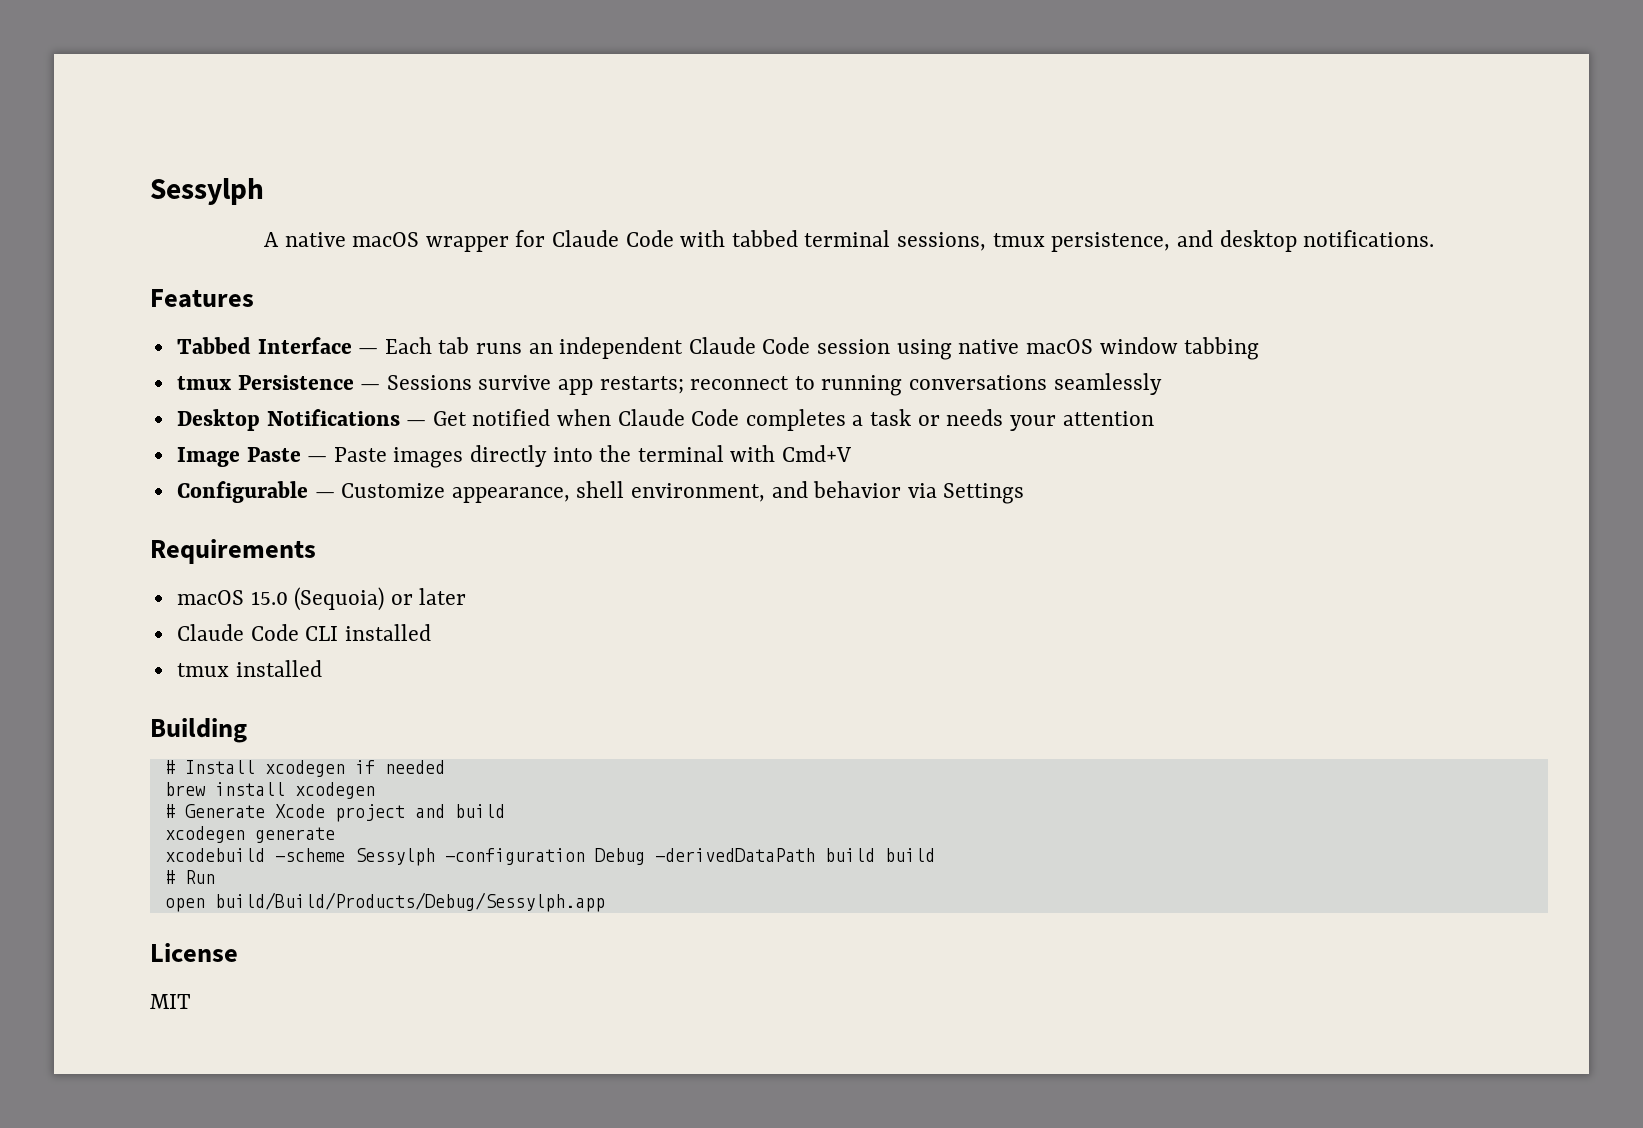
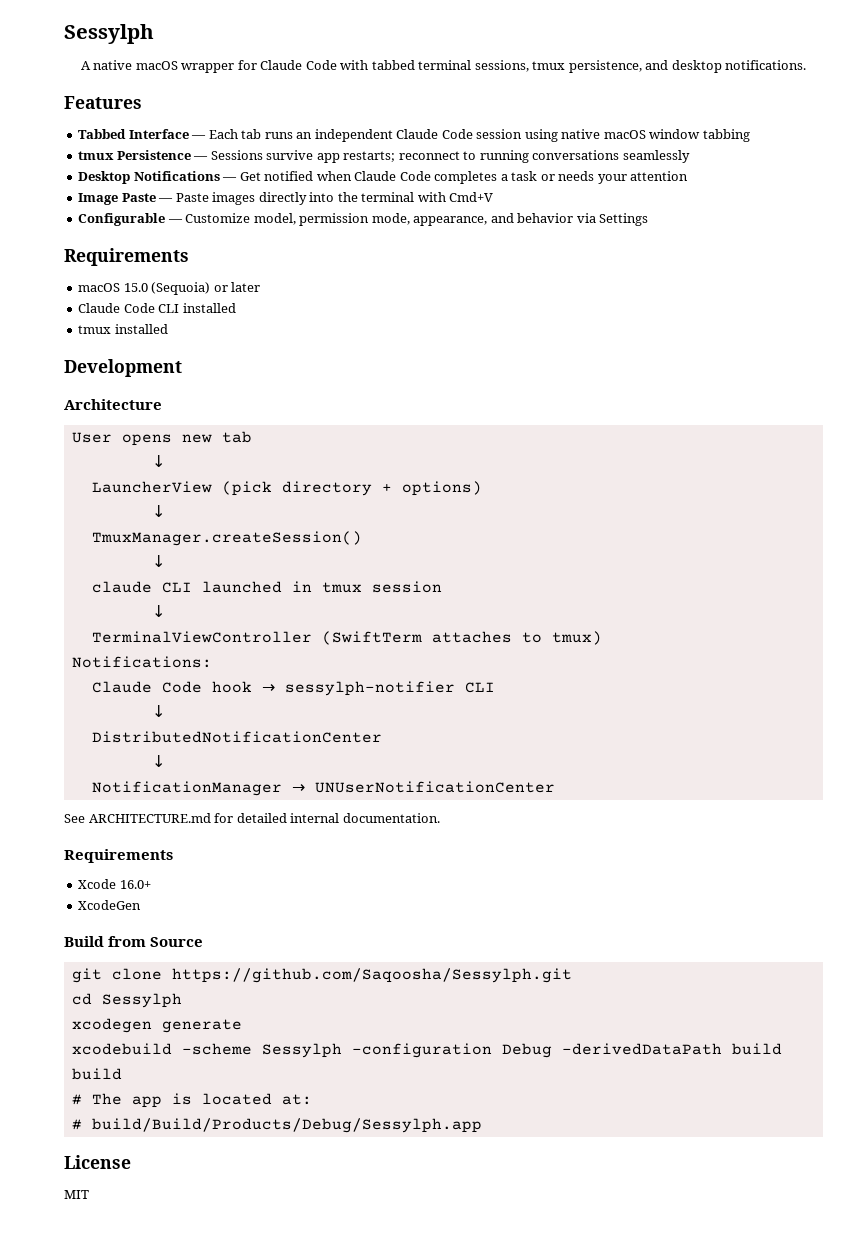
[451,481,766,503] appearance, shell environment, -> [253,213,488,226] model, permission mode, appearance,
[150,718,247,743] [164,760,445,777] [164,782,375,799] [164,804,505,822] Building // # Install xcodegen if needed // brew install xcodegen // # Generate Xcode project and build -> [64,359,182,377] [64,399,162,410] [71,431,252,446] [151,455,165,467] [91,481,482,496] [151,505,165,517] [91,531,362,546] [151,555,165,567] [91,581,442,593] [151,605,165,617] [91,631,602,645] [71,656,212,668] [91,681,495,696] [151,705,165,717] [91,731,382,743] [151,755,165,767] [91,781,555,796] [64,813,440,823] [64,849,173,863] [78,879,151,889] [78,900,142,910] [64,936,204,947] [71,968,572,983] [71,993,182,1008] Development // Architecture // User opens new tab // ↓ // LauncherView (pick directory + options) // ↓ // TmuxManager.createSession() // ↓ // claude CLI launched in tmux session // ↓ // TerminalViewController (SwiftTerm attaches to tmux) // Notifications: // Claude Code hook → sessylph-notifier CLI // ↓ // DistributedNotificationCenter // ↓ // NotificationManager → UNUserNotificationCenter // See ARCHITECTURE.md for detailed internal documentation. // Requirements // Xcode 16.0+ // XcodeGen // Build from Source // git clone https://github.com/Saqoosha/Sessylph.git // cd Sessylph
[184,870,215,884] [164,898,205,912] Run // open -> [91,1093,312,1108] [71,1119,82,1130] The app is located at: // #

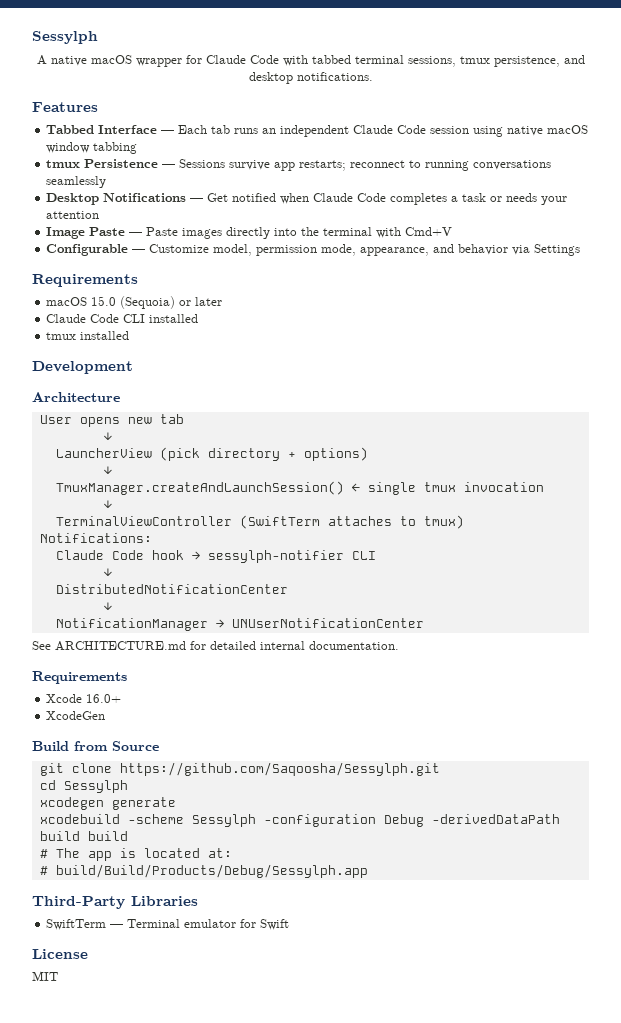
[91,531,362,546] [151,555,165,567] [91,581,442,593] TmuxManager.createSession() // ↓ // claude CLI launched in tmux session -> [55,481,544,495] TmuxManager.createAndLaunchSession() ← single tmux invocation
(482, 1125) none -> [32,896,198,909] [46,919,290,930] // Third-Party Libraries // SwiftTerm — Terminal emulator for Swift

